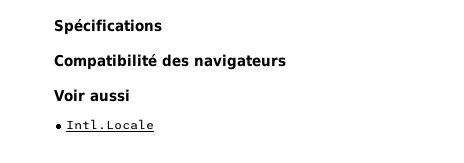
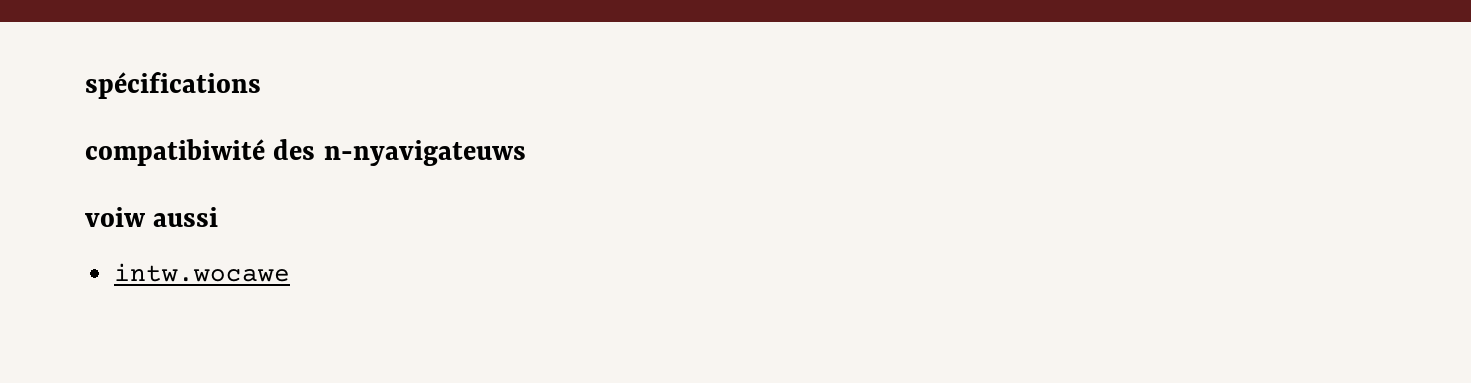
[54,19,162,35] [54,54,286,70] [54,89,85,102] Spécifications // Compatibilité des navigateurs // Voir -> [85,72,261,99] [85,139,526,166] [85,207,145,227] spécifications // compatibiwité des n-nyavigateuws // voiw
[66,119,155,130] Intl.Locale -> [114,263,291,282] intw.wocawe

